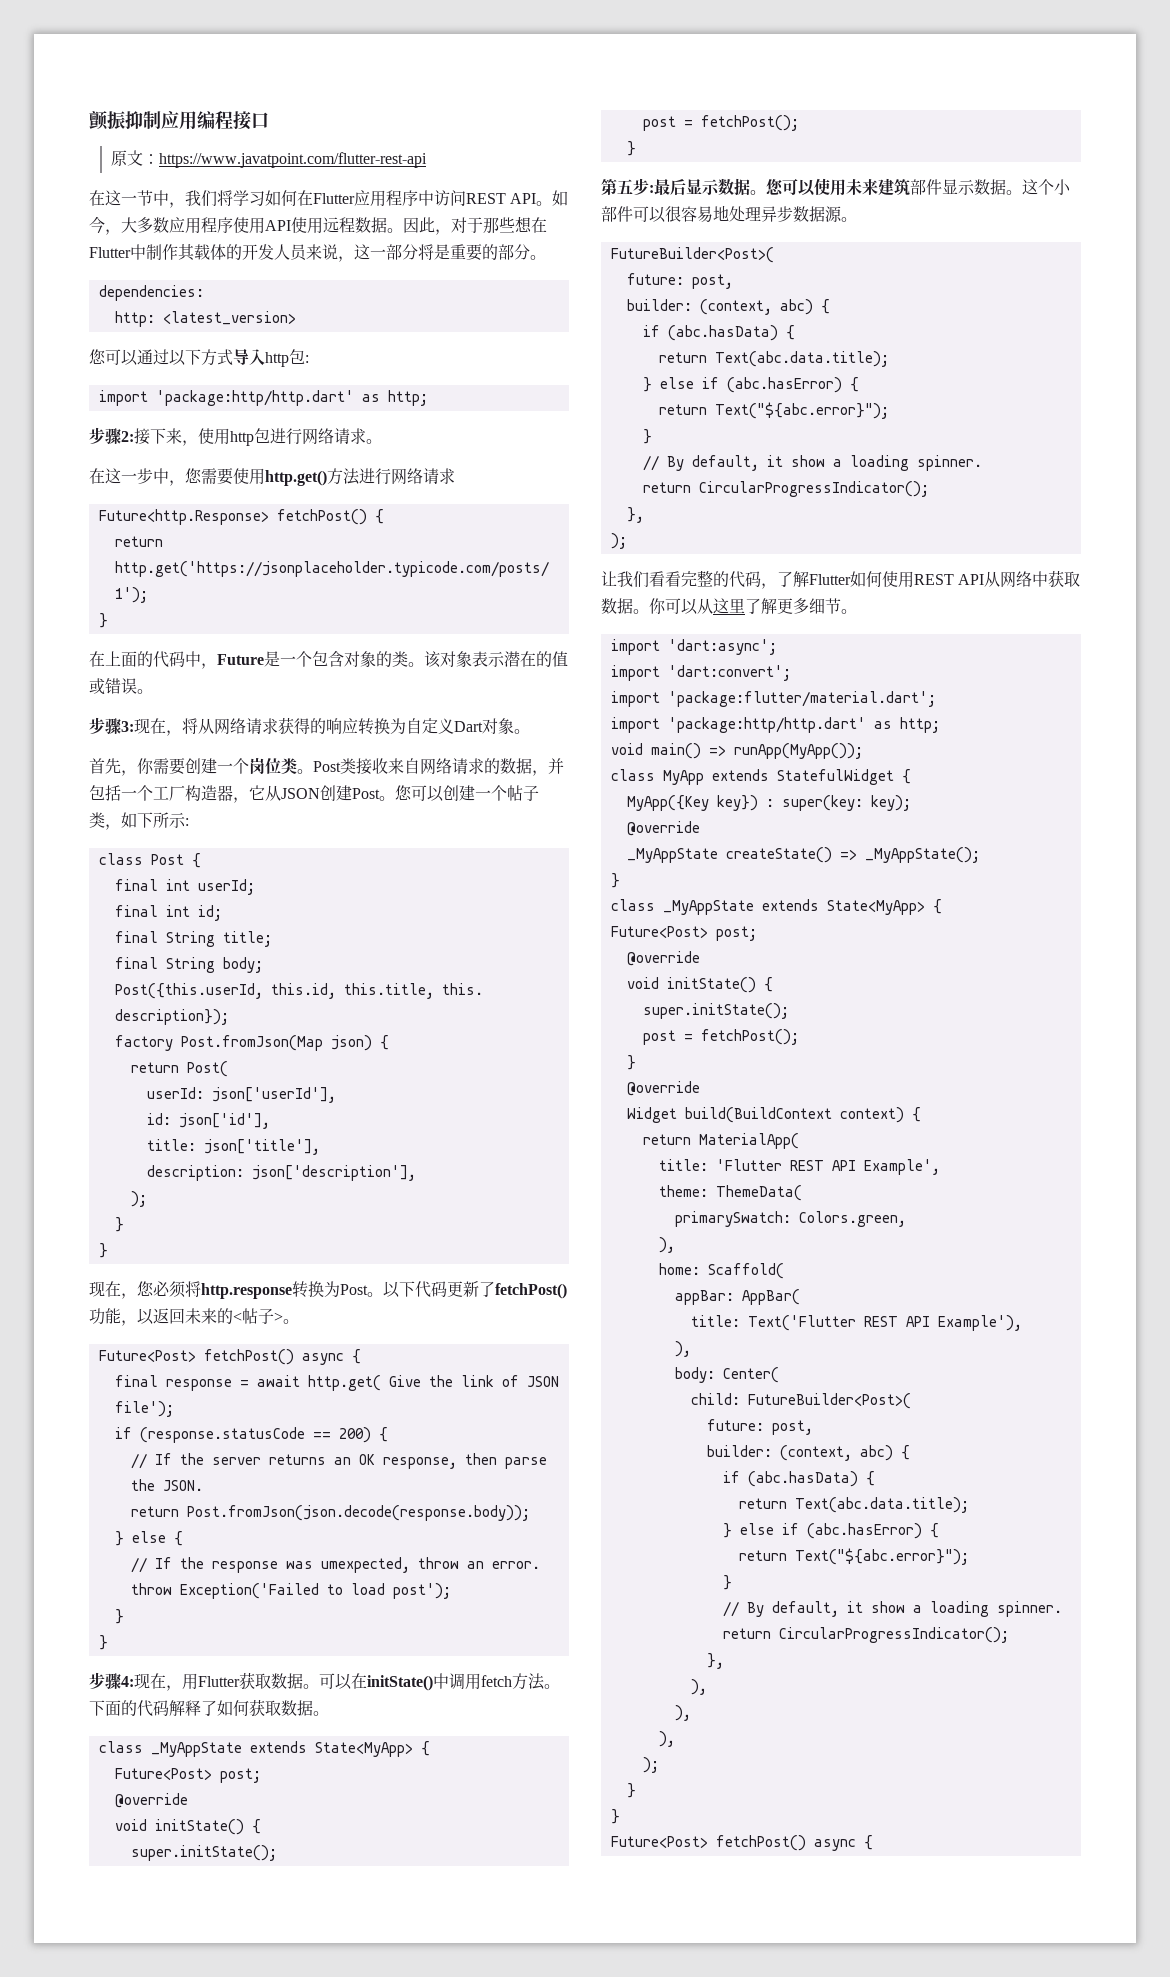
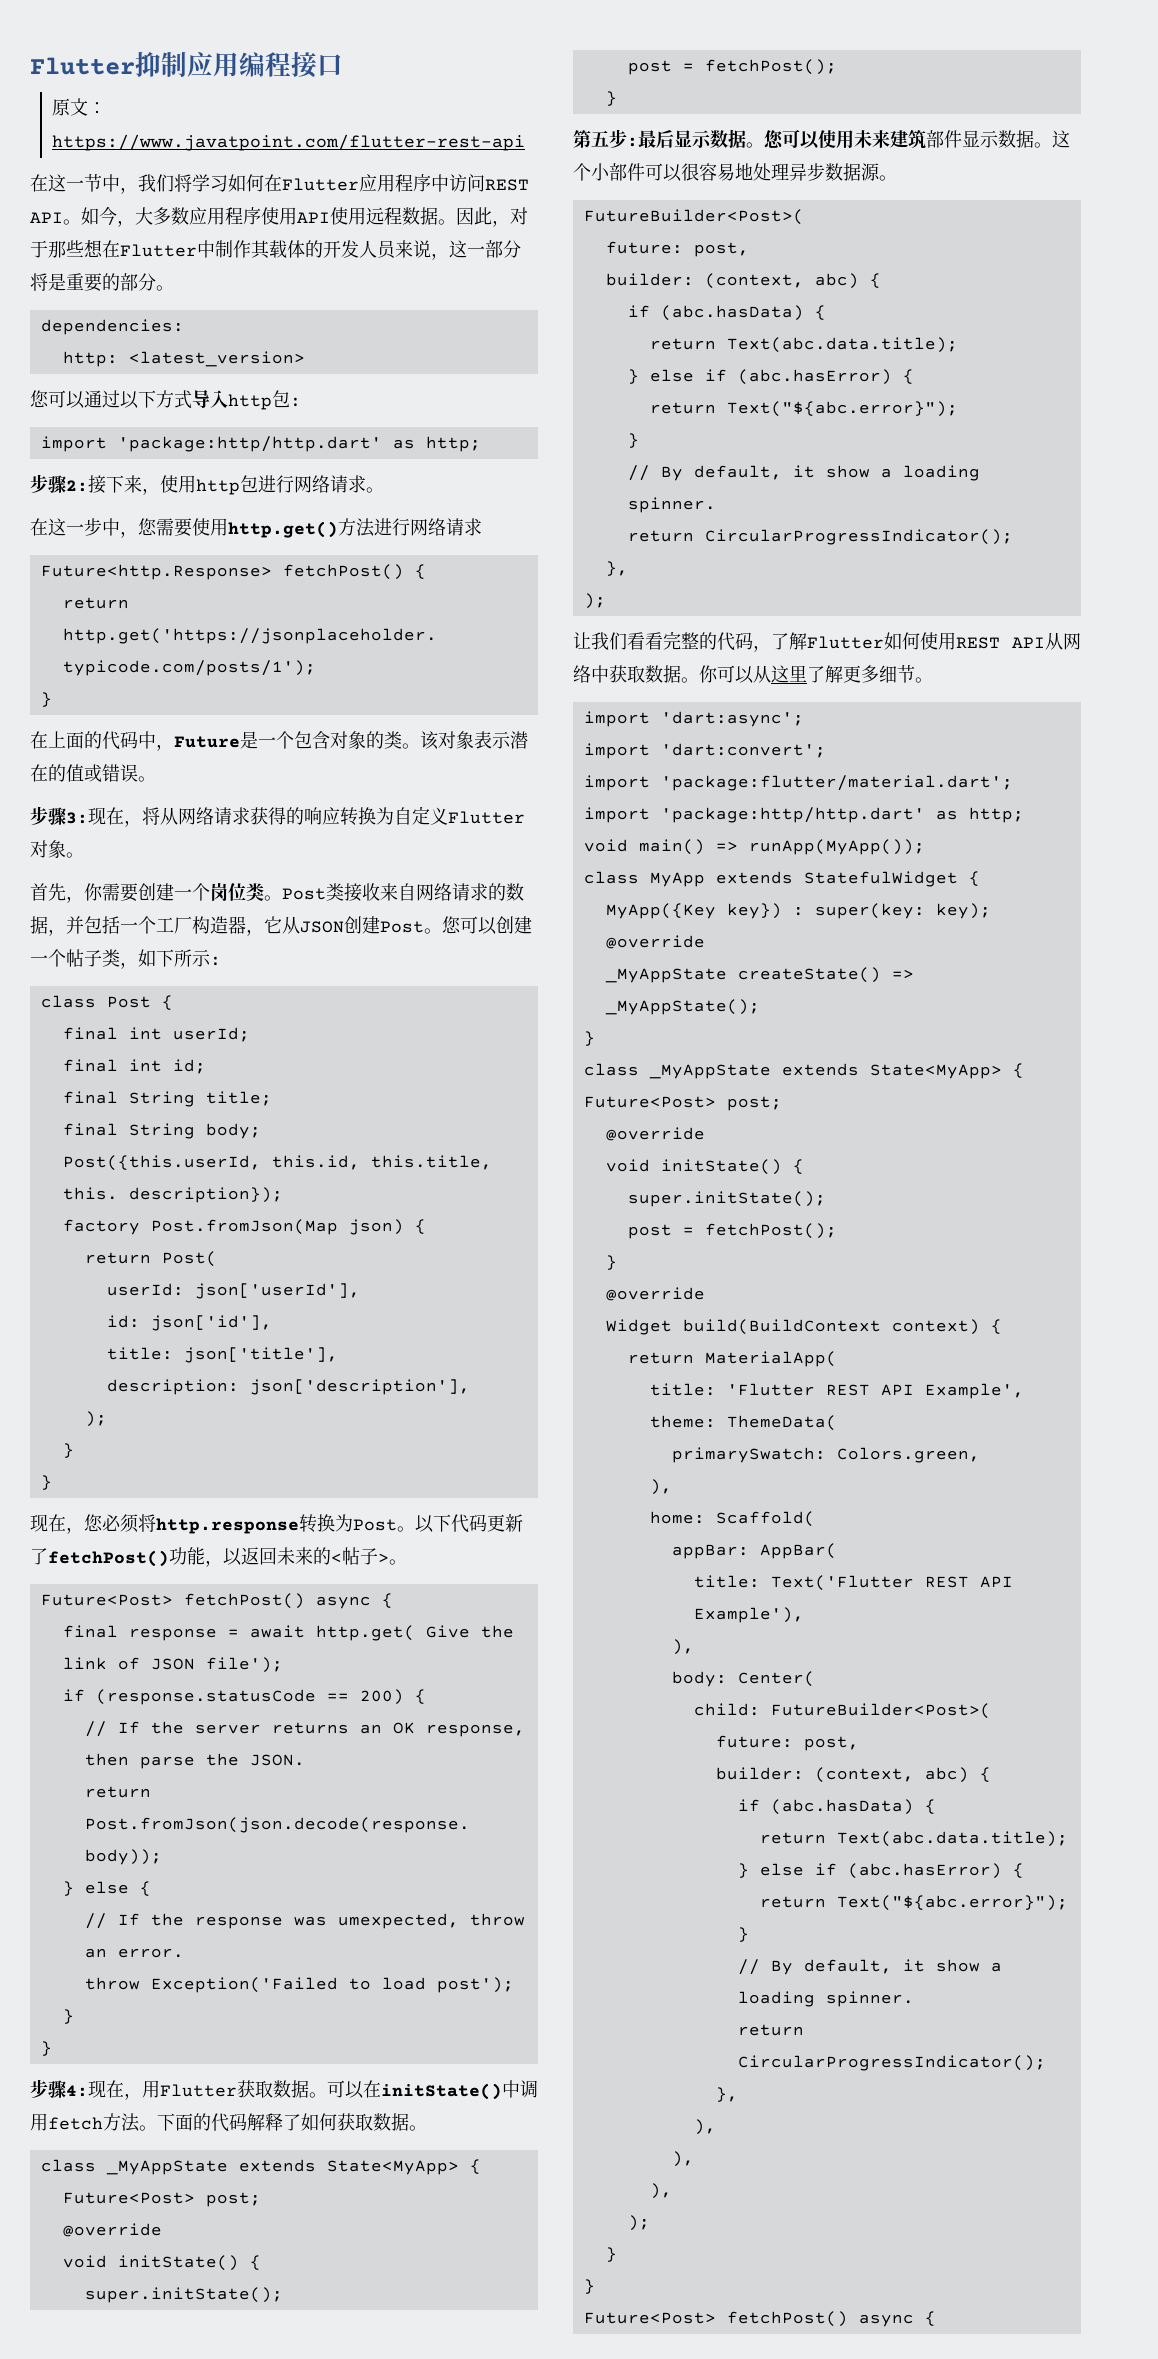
[89,111,125,130] 颤振 -> [30,57,135,75] Flutter
[454,721,483,732] Dart -> [448,811,525,824] Flutter

